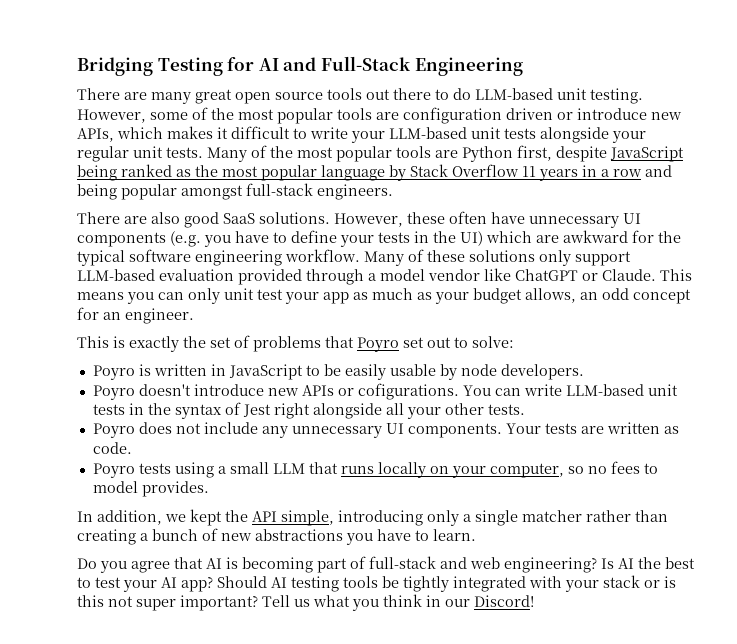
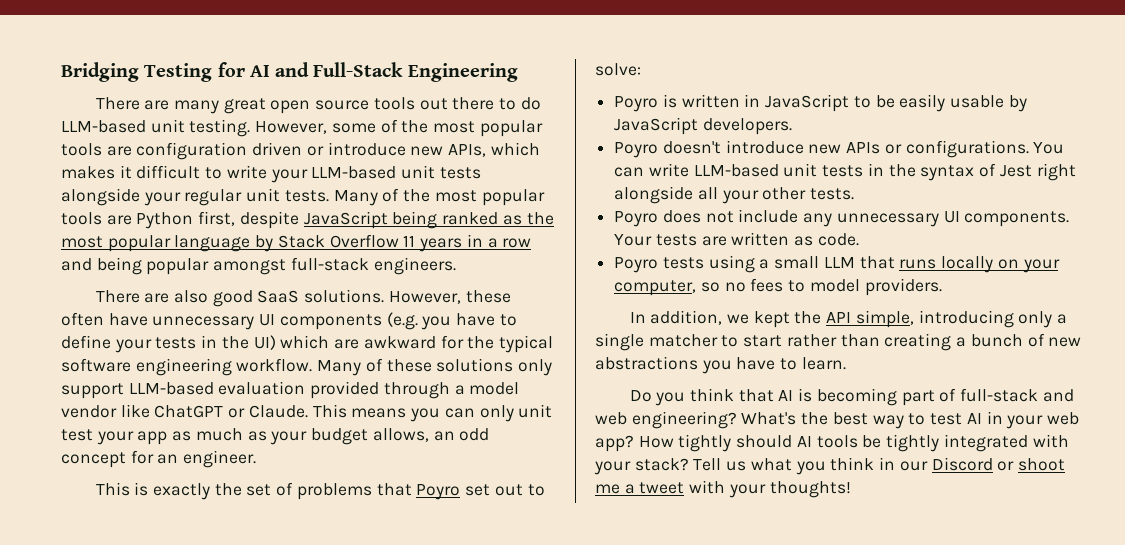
[460,364,497,376] node -> [614,117,699,135] JavaScript
[357,383,459,400] cofigurations. -> [905,140,1029,158] configurations.
[141,481,209,497] provides. -> [864,278,942,296] providers.
(582, 516) none -> [721,335,783,347] to start
[131,561,170,573] agree -> [689,388,734,402] think
[601,558,634,569] Is AI -> [741,412,797,425] What's
(695, 563) none -> [872,415,904,429] way
[123,576,339,592] your AI app? Should AI testing -> [966,411,1079,429] [595,434,812,452] AI in your web app? How tightly should AI
[603,575,676,588] [77,595,258,611] stack or is this not super important? -> [634,458,689,471] stack?
[474,595,534,607] Discord! -> [931,457,1065,471] [595,480,851,498] Discord or shoot me a tweet with your thoughts!

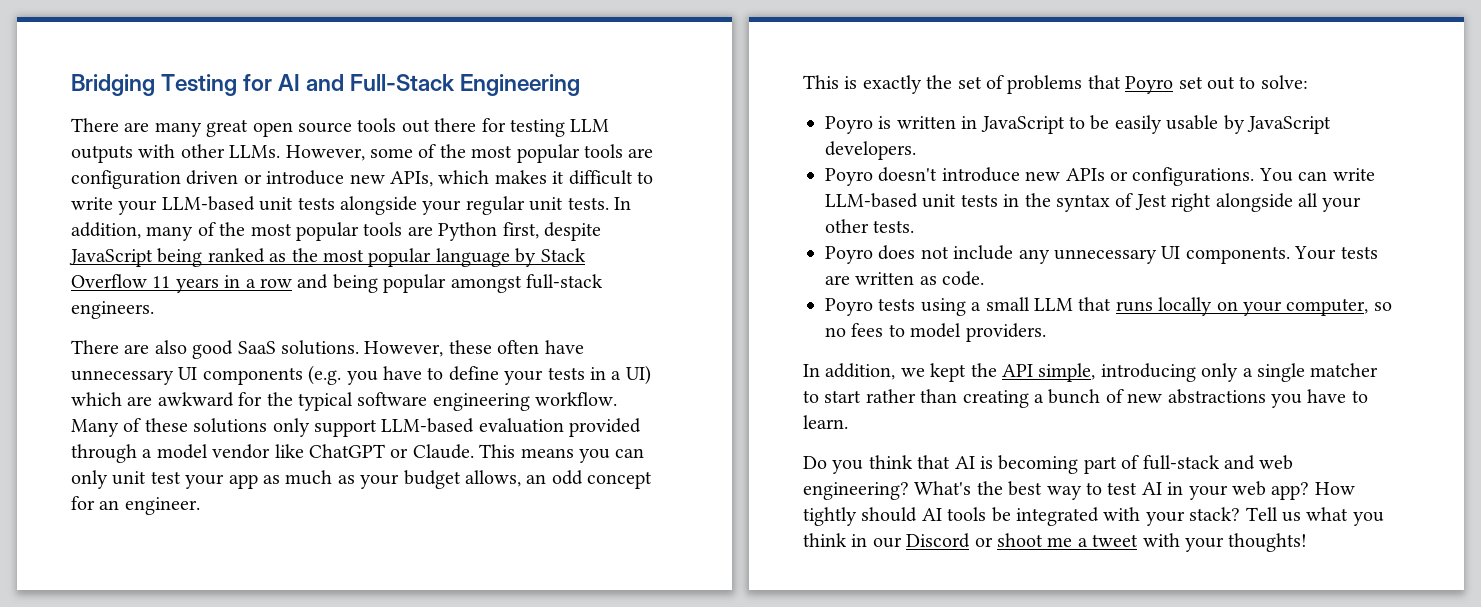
[499,97,541,110] [61,119,251,137] to do LLM-based unit testing. -> [481,118,610,137] [71,144,281,163] for testing LLM outputs with other LLMs.
[333,190,378,206] Many -> [613,197,631,210] [71,222,194,241] In addition, many
[221,336,249,349] the -> [611,371,622,380] a
[886,434,940,452] tightly -> (1011, 514) none

